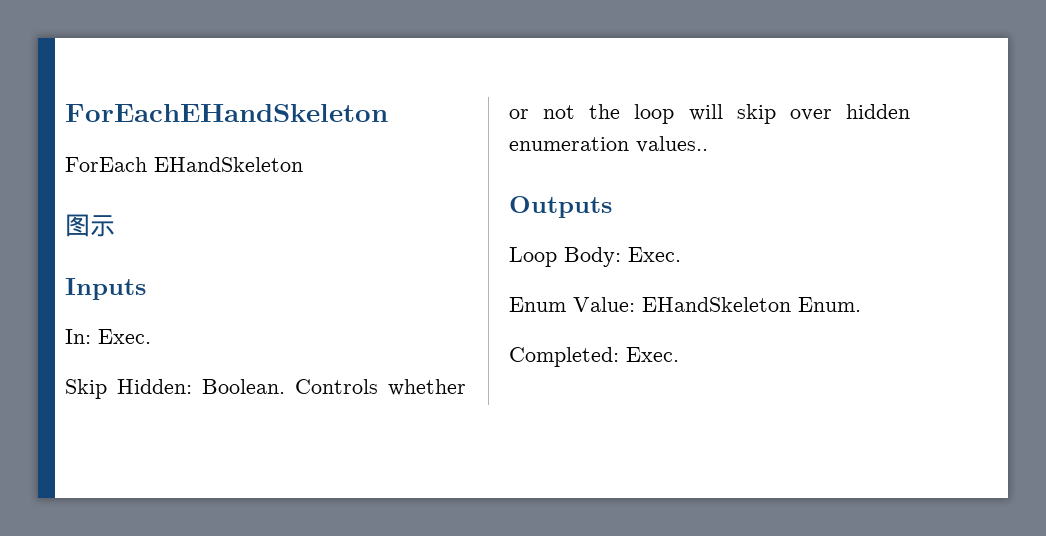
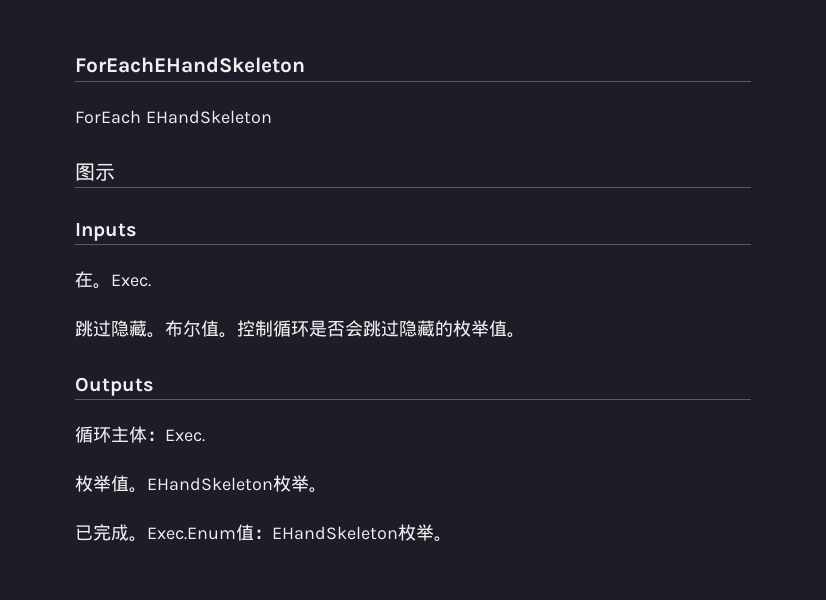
[65,329,151,344] [65,379,466,399] [509,104,910,124] [509,136,708,153] In: Exec. // Skip Hidden: Boolean. Controls whether or not the loop will skip over hidden enumeration values.. -> [75,271,151,289] [75,320,525,338] 在。Exec. // 跳过隐藏。布尔值。控制循环是否会跳过隐藏的枚举值。
[509,247,681,267] [509,297,861,312] [509,347,679,367] Loop Body: Exec. // Enum Value: EHandSkeleton Enum. // Completed: Exec. -> [75,426,205,443] [75,475,327,493] [75,524,452,542] 循环主体：Exec. // 枚举值。EHandSkeleton枚举。 // 已完成。Exec.Enum值：EHandSkeleton枚举。

